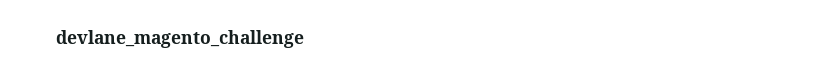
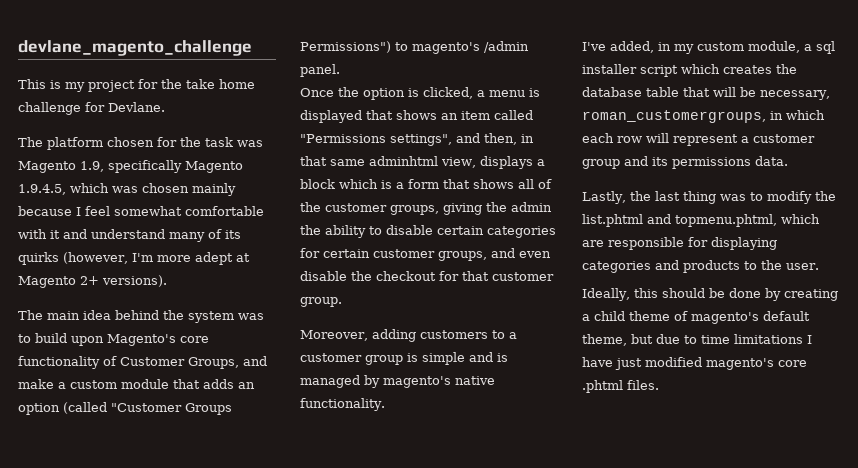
(304, 39) none -> [18,79,255,92] [18,102,165,115] [18,137,263,150] [18,160,243,173] [18,183,236,196] [18,206,264,216] [18,229,241,242] [18,252,250,265] [18,275,167,288] [18,310,264,323] [18,333,209,346] [18,356,267,369] [18,379,255,389] [18,402,232,415] [300,41,529,54] [300,64,340,77] [300,87,540,100] [300,110,533,123] [300,133,534,146] [300,156,545,169] [300,179,552,189] [300,202,552,215] [300,225,556,238] [300,248,551,261] [300,271,554,281] [300,297,342,307] [300,329,517,342] [300,352,508,365] [300,375,495,388] [300,398,385,411] [582,41,835,54] [582,64,797,77] [582,87,830,100] [582,110,825,123] [582,133,815,146] [582,156,788,169] [582,191,836,204] [582,214,820,227] [582,237,777,250] [582,260,819,273] [582,288,838,301] [582,311,810,324] [582,334,812,346] [582,357,807,370] [582,380,659,393] // This is my project for the take home challenge for Devlane. // The platform chosen for the task was Magento 1.9, specifically Magento 1.9.4.5, which was chosen mainly because I feel somewhat comfortable with it and understand many of its quirks (however, I'm more adept at Magento 2+ versions). // The main idea behind the system was to build upon Magento's core functionality of Customer Groups, and make a custom module that adds an option (called "Customer Groups Permissions") to magento's /admin panel. // Once the option is clicked, a menu is displayed that shows an item called "Permissions settings", and then, in that same adminhtml view, displays a block which is a form that shows all of the customer groups, giving the admin the ability to disable certain categories for certain customer groups, and even disable the checkout for that customer group. // Moreover, adding customers to a customer group is simple and is managed by magento's native functionality. // I've added, in my custom module, a sql installer script which creates the database table that will be necessary, roman_customergroups, in which each row will represent a customer group and its permissions data. // Lastly, the last thing was to modify the list.phtml and topmenu.phtml, which are responsible for displaying categories and products to the user. // Ideally, this should be done by creating a child theme of magento's default theme, but due to time limitations I have just modified magento's core .phtml files.

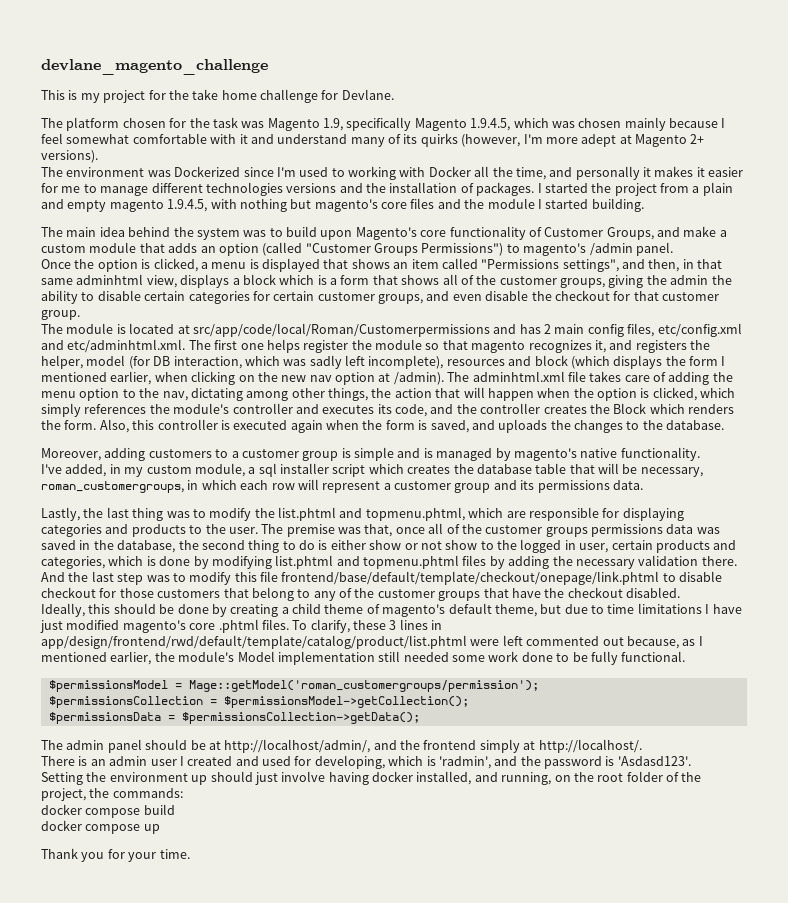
(167, 281) none -> [41,166,744,180] [41,182,733,196] [41,198,644,212] // The environment was Dockerized since I'm used to working with Docker all the time, and personally it makes it easier for me to manage different technologies versions and the installation of packages. I started the project from a plain and empty magento 1.9.4.5, with nothing but magento's core files and the module I started building.
(342, 302) none -> [41,323,742,337] [41,339,710,353] [41,355,726,369] [41,371,733,385] [41,387,736,401] [41,403,734,417] [41,419,725,433] // The module is located at src/app/code/local/Roman/Customerpermissions and has 2 main config files, etc/config.xml and etc/adminhtml.xml. The first one helps register the module so that magento recognizes it, and registers the helper, model (for DB interaction, which was sadly left incomplete), resources and block (which displays the form I mentioned earlier, when clicking on the new nav option at /admin). The adminhtml.xml file takes care of adding the menu option to the nav, dictating among other things, the action that will happen when the option is clicked, which simply references the module's controller and executes its code, and the controller creates the Block which renders the form. Also, this controller is executed again when the form is saved, and uploads the changes to the database.
(819, 266) none -> [261,523,720,537] [41,539,737,553] [41,555,737,569] [41,571,723,585] [41,587,680,601] The premise was that, once all of the customer groups permissions data was saved in the database, the second thing to do is either show or not show to the logged in user, certain products and categories, which is done by modifying list.phtml and topmenu.phtml files by adding the necessary validation there. And the last step was to modify this file frontend/base/default/template/checkout/onepage/link.phtml to disable checkout for those customers that belong to any of the customer groups that have the checkout disabled.
(659, 385) none -> [292,619,443,633] [41,635,703,649] [41,651,686,665] [48,680,539,692] [48,696,469,708] [48,712,420,724] [41,739,642,753] [41,755,691,769] [41,771,702,785] [41,788,183,801] [41,804,175,818] [41,820,160,834] [41,848,190,862] To clarify, these 3 lines in app/design/frontend/rwd/default/template/catalog/product/list.phtml were left commented out because, as I mentioned earlier, the module's Model implementation still needed some work done to be fully functional. // $permissionsModel = Mage::getModel('roman_customergroups/permission'); // $permissionsCollection = $permissionsModel->getCollection(); // $permissionsData = $permissionsCollection->getData(); // The admin panel should be at http://localhost/admin/, and the frontend simply at http://localhost/. // There is an admin user I created and used for developing, which is 'radmin', and the password is 'Asdasd123'. // Setting the environment up should just involve having docker installed, and running, on the root folder of the project, the commands: // docker compose build // docker compose up // Thank you for your time.

